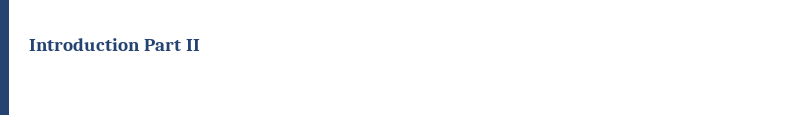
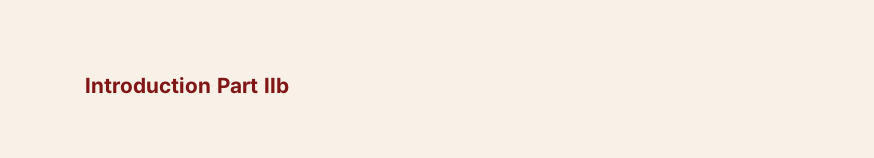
[185,39,200,51] II -> [263,77,289,94] IIb

